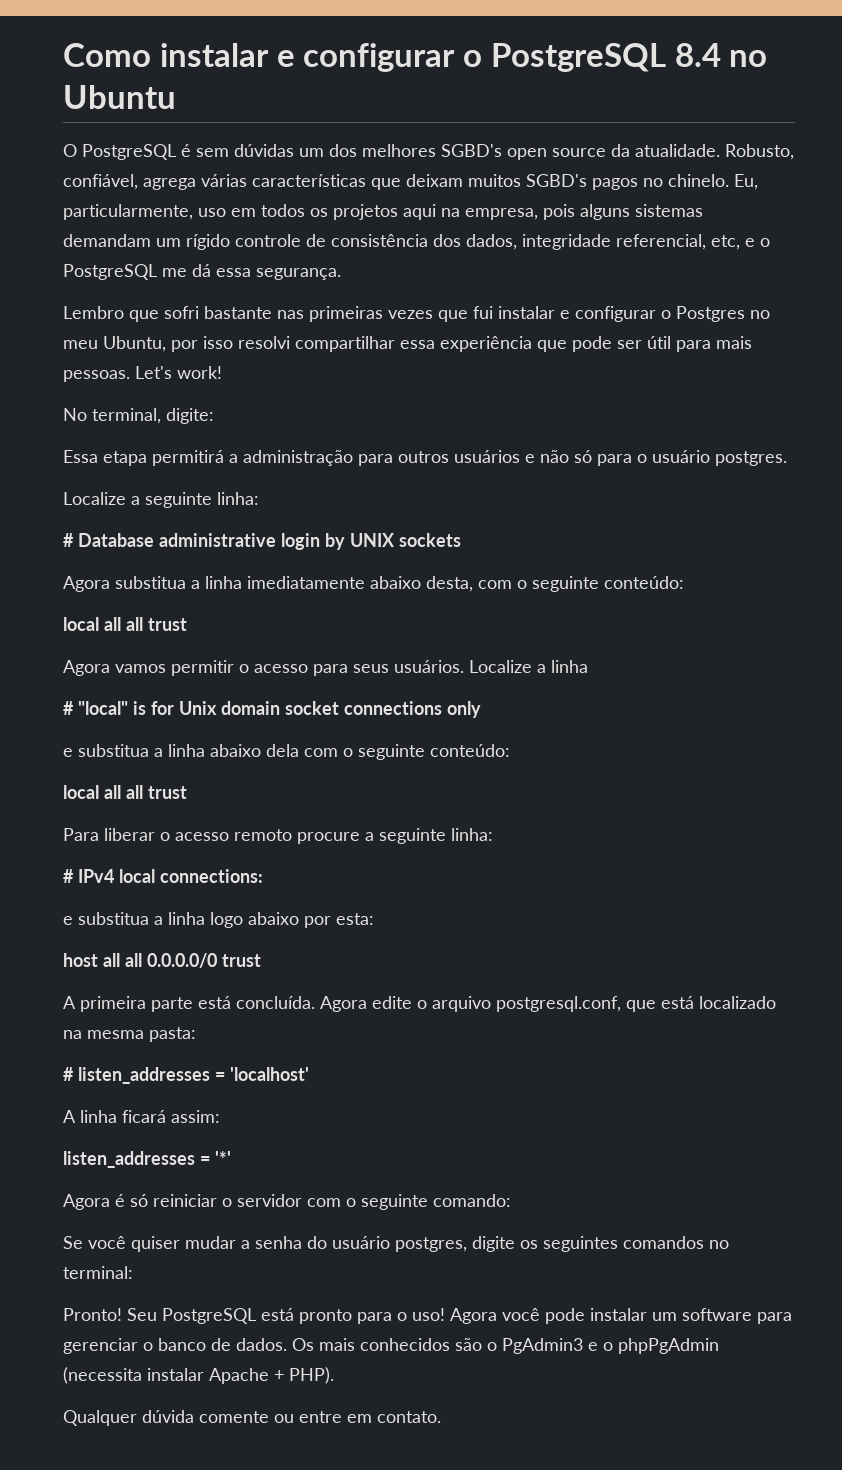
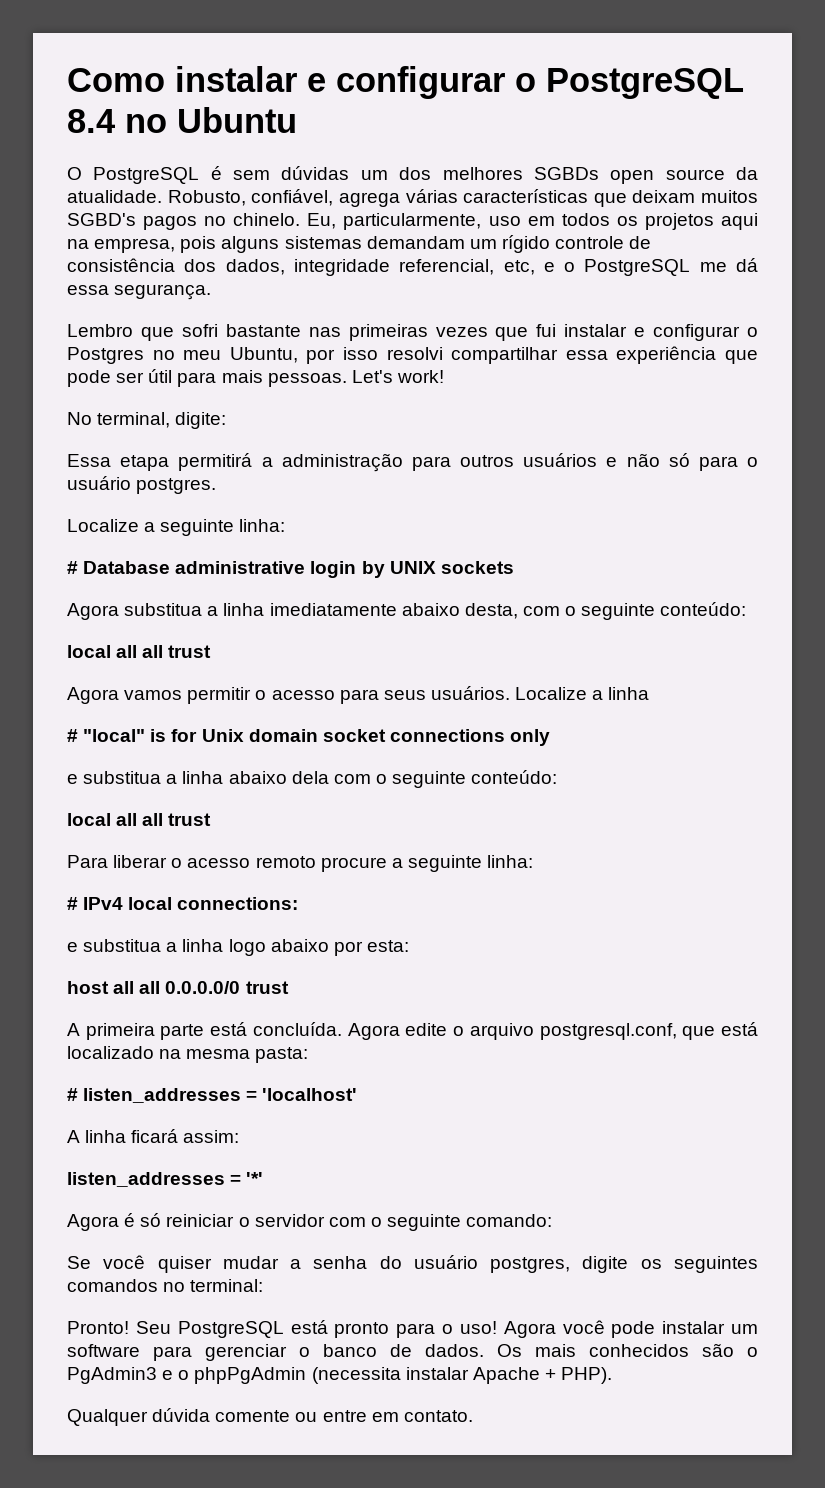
[441,144,502,157] SGBD's -> [533,167,599,180] SGBDs

